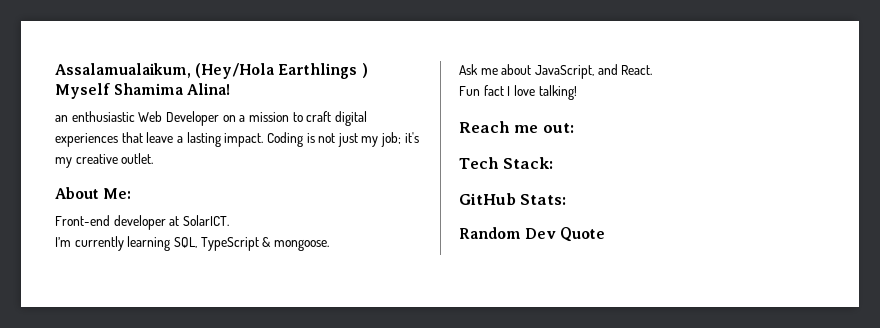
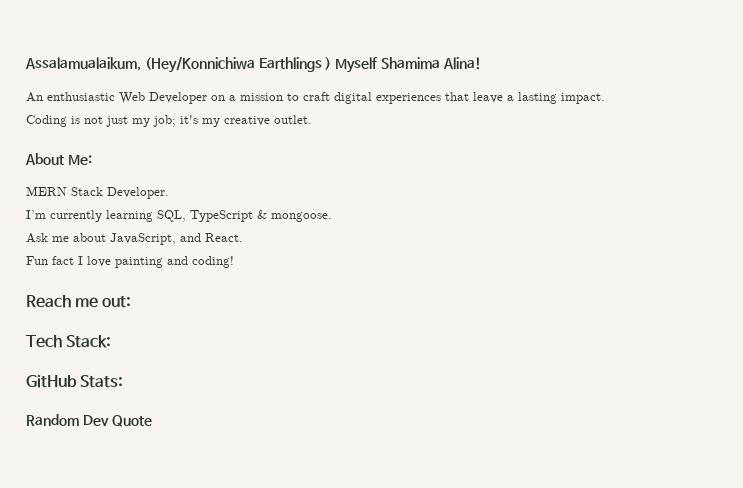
[195,63,275,79] (Hey/Hola -> [144,56,255,73] (Hey/Konnichiwa
[55,115,68,122] an -> [26,92,43,102] An
(264, 140) none -> (605, 98) //
[55,215,229,230] Front-end developer at SolarICT. -> [26,186,169,199] MERN Stack Developer.
[538,85,577,100] talking! -> [115,256,234,268] painting and coding!

